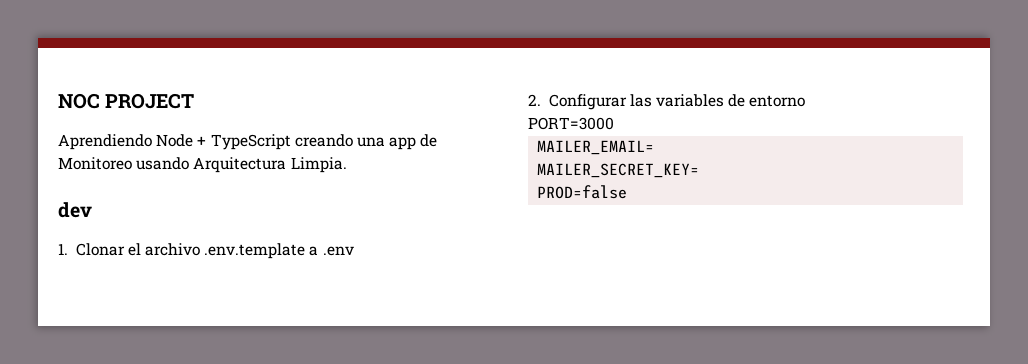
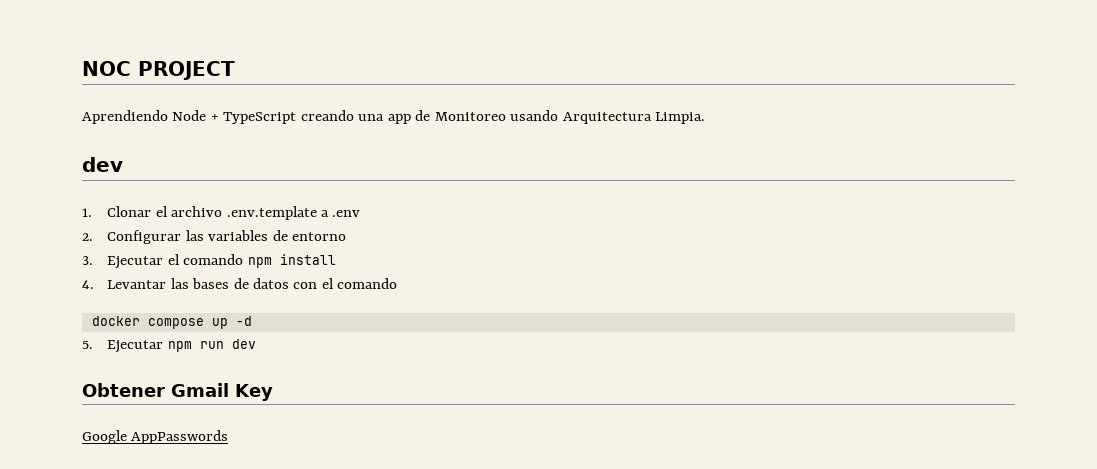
[528,117,614,130] [537,140,655,155] [537,163,700,178] [537,185,628,199] PORT=3000 // MAILER_EMAIL= // MAILER_SECRET_KEY= // PROD=false -> [82,254,336,269] [82,278,398,289] [91,316,252,329] [82,339,256,353] [82,383,273,401] [82,430,229,444] 3. Ejecutar el comando npm install // 4. Levantar las bases de datos con el comando // docker compose up -d // 5. Ejecutar npm run dev // Obtener Gmail Key // Google AppPasswords

